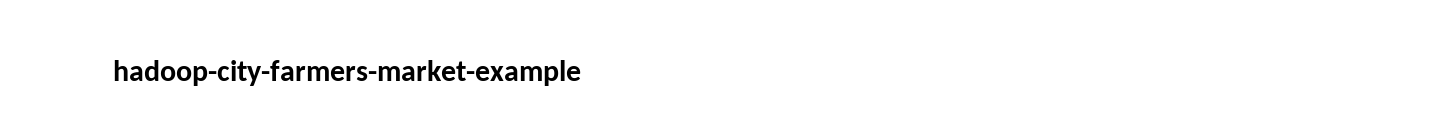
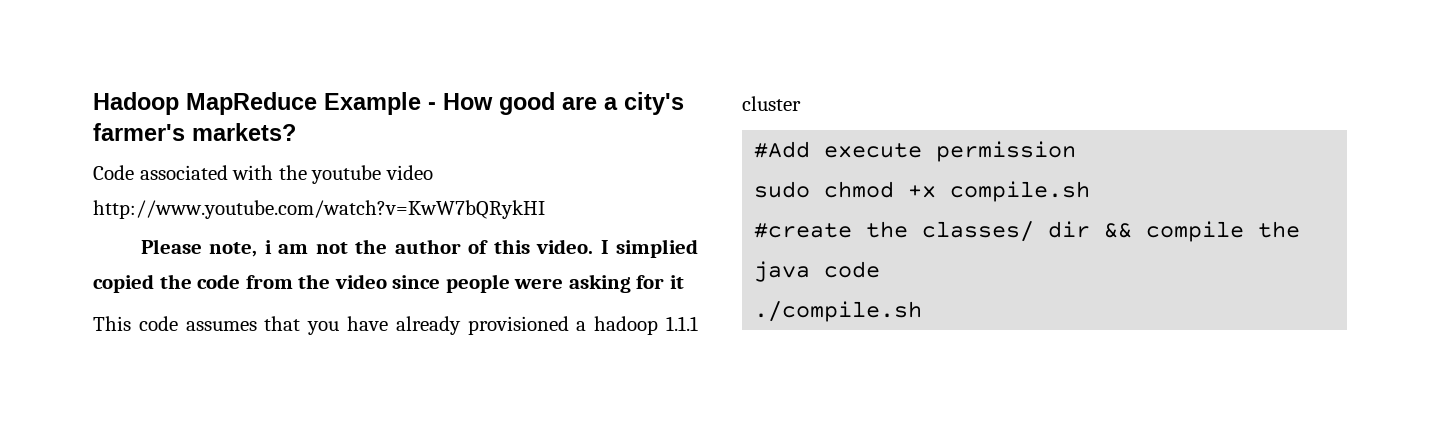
[113,60,581,86] hadoop-city-farmers-market-example -> [93,92,684,115] [93,123,296,141] [93,165,433,184] [93,200,545,219] [140,239,699,258] [93,274,684,293] [93,316,698,335] [742,96,801,111] [754,141,1077,162] [754,181,1091,202] [754,221,1301,242] [754,261,881,282] [754,301,923,322] Hadoop MapReduce Example - How good are a city's farmer's markets? // Code associated with the youtube video http://www.youtube.com/watch?v=KwW7bQRykHI // Please note, i am not the author of this video. I simplied copied the code from the video since people were asking for it // This code assumes that you have already provisioned a hadoop 1.1.1 cluster // #Add execute permission // sudo chmod +x compile.sh // #create the classes/ dir && compile the java code // ./compile.sh

